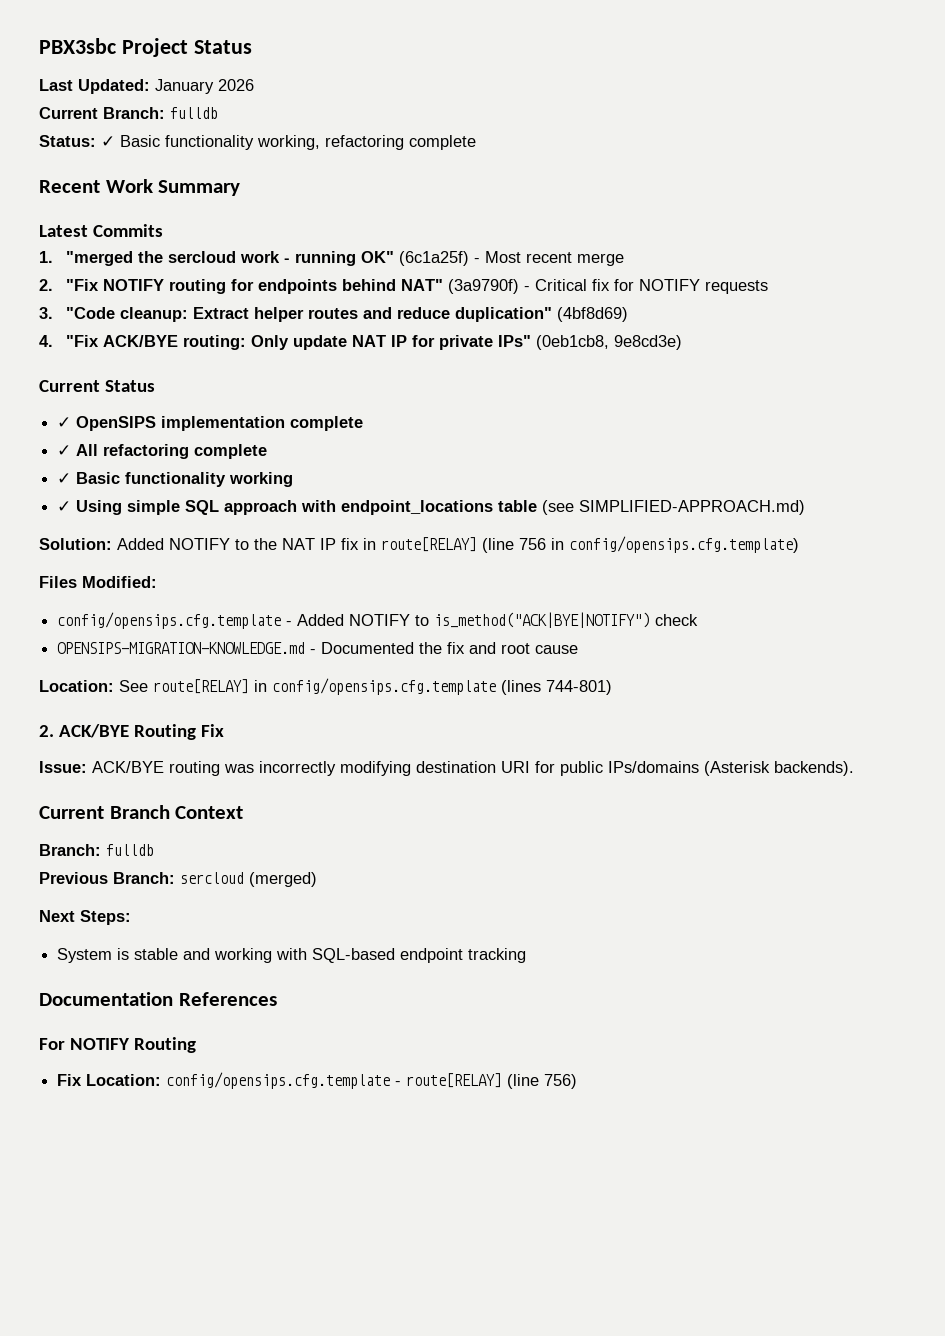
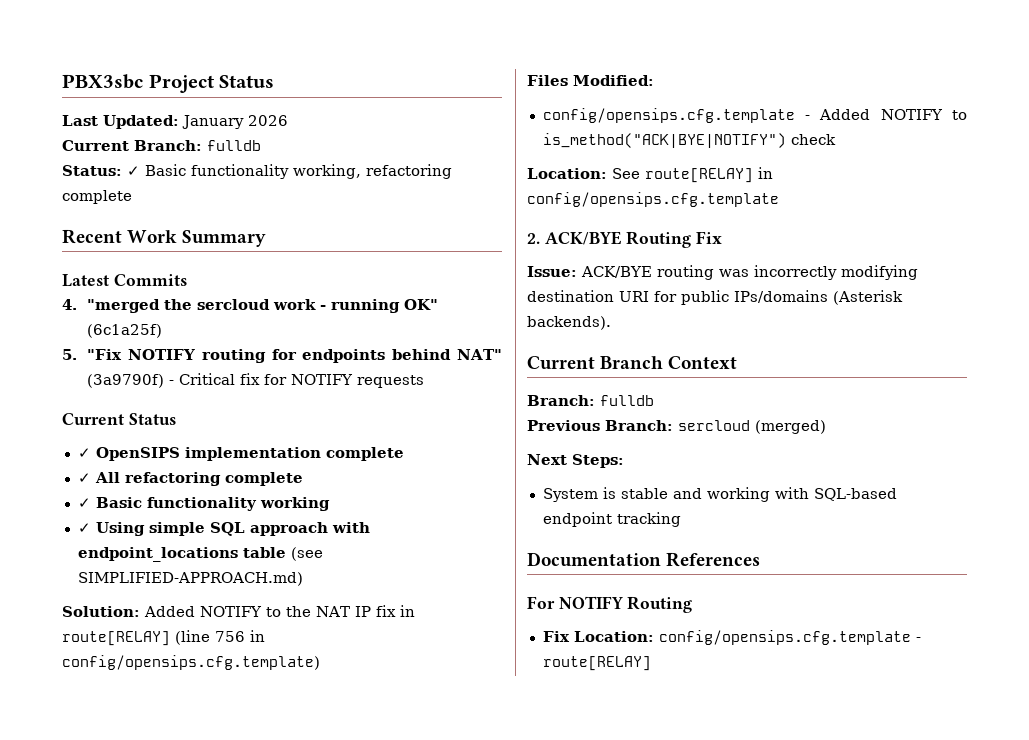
[39,251,53,263] 1. -> [62,299,77,310] 4.
[473,251,624,266] [39,279,53,291] - Most recent merge // 2. -> [62,349,77,360] // 5.
[39,307,628,322] [39,335,682,350] // 3. "Code cleanup: Extract helper routes and reduce duplication" (4bf8d69) // 4. "Fix ACK/BYE routing: Only update NAT IP for private IPs" (0eb1cb8, 9e8cd3e) -> (425, 381) none
[57,642,579,654] // OPENSIPS-MIGRATION-KNOWLEDGE.md - Documented the fix and root cause -> (836, 139) none
[501,680,612,695] (lines 744-801) -> (779, 199) none
[507,1074,578,1089] (line 756) -> (651, 663) none

